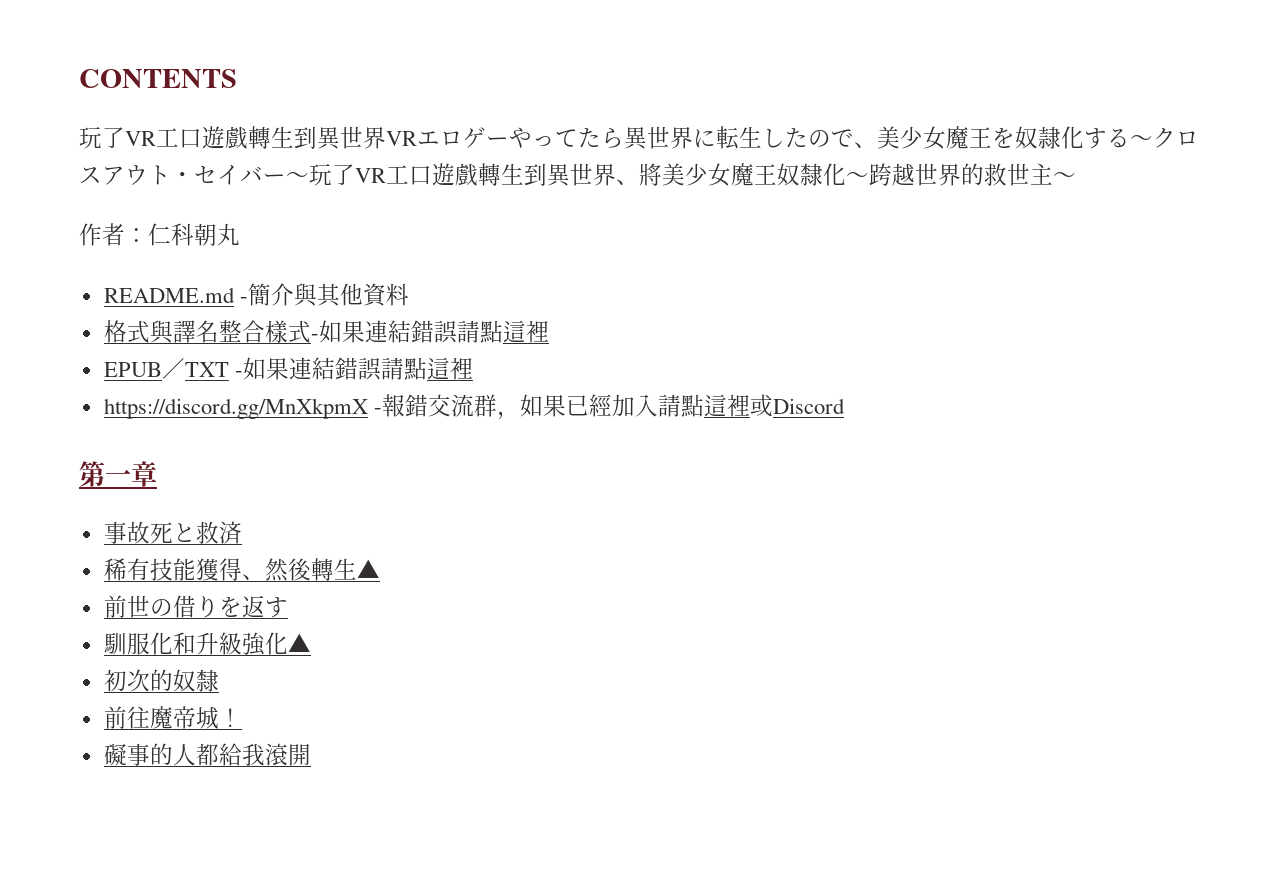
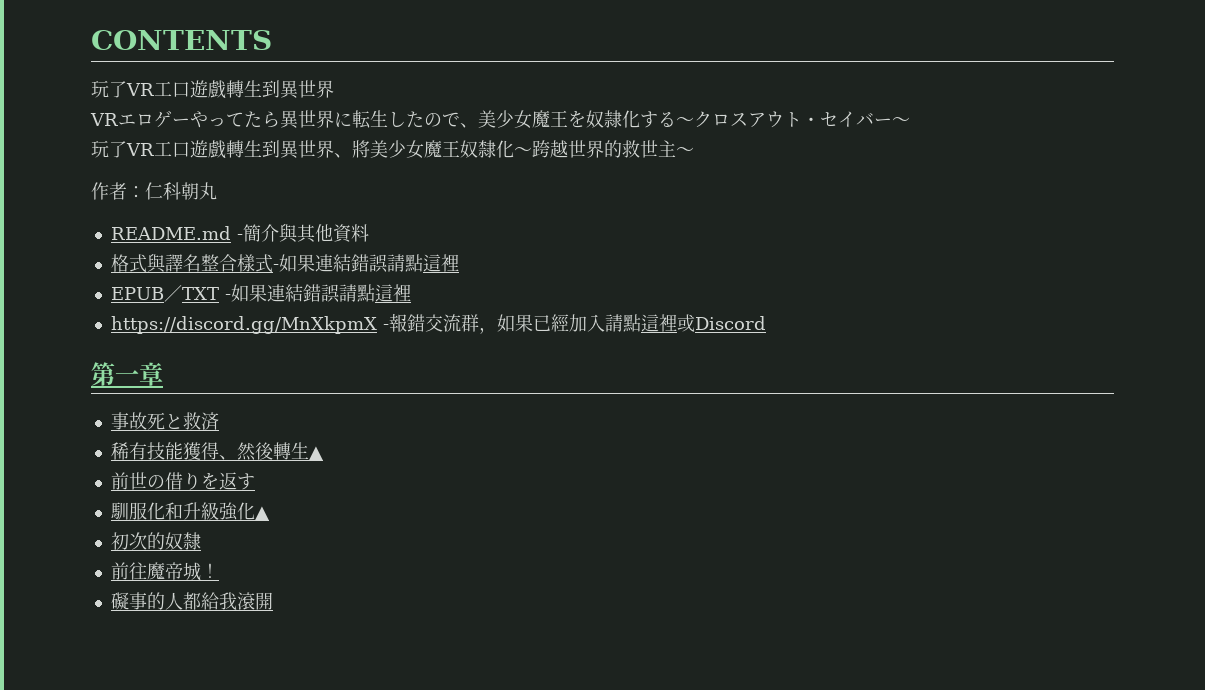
(386, 137) none -> (334, 89) //
(309, 177) none -> (910, 121) //

